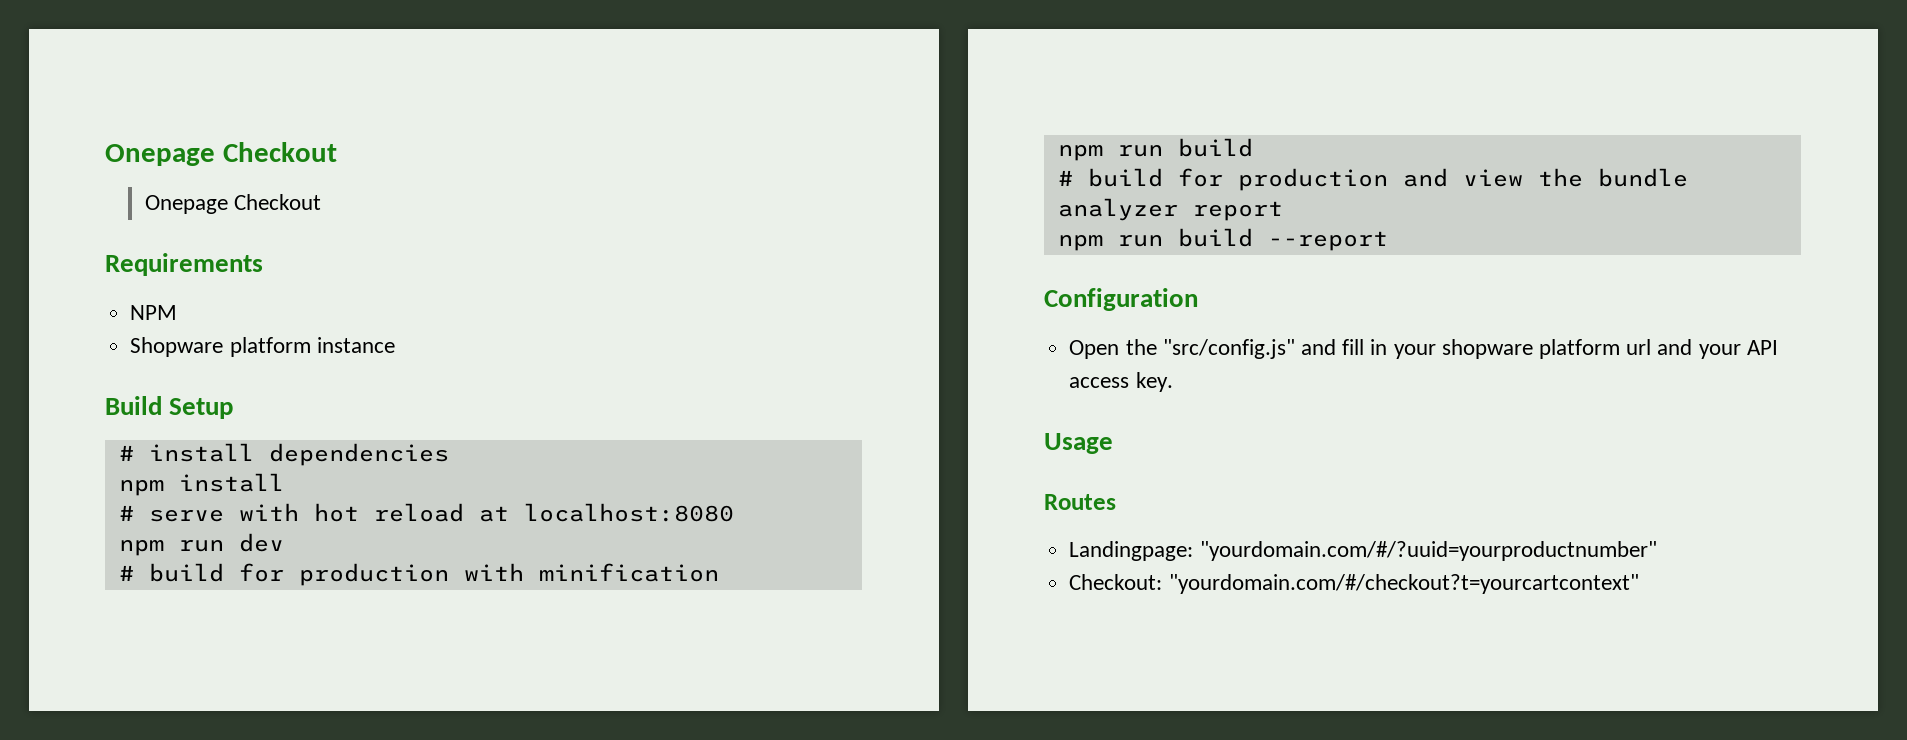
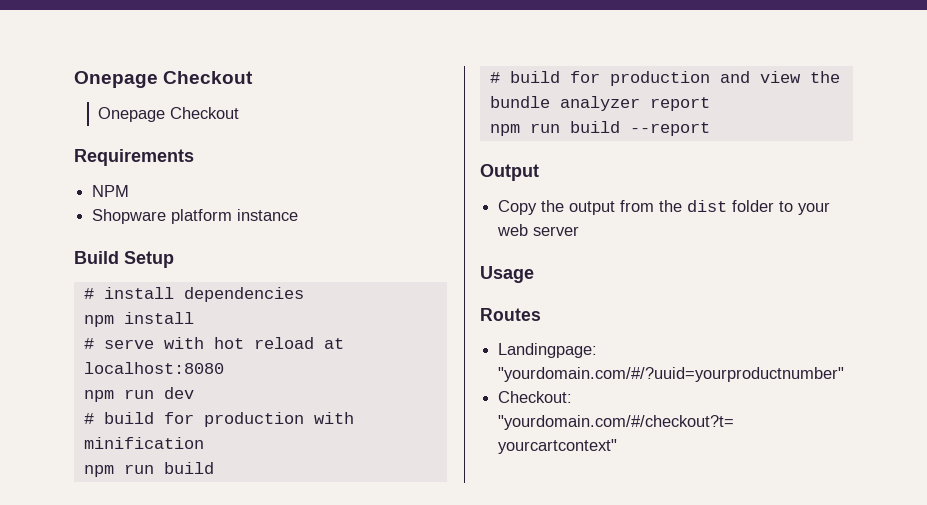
[1044,288,1198,311] [1069,339,1778,359] [1069,372,1173,392] Configuration // Open the "src/config.js" and fill in your shopware platform url and your API access key. -> [480,164,539,181] [498,200,831,215] [497,224,580,236] Output // Copy the output from the dist folder to your web server

